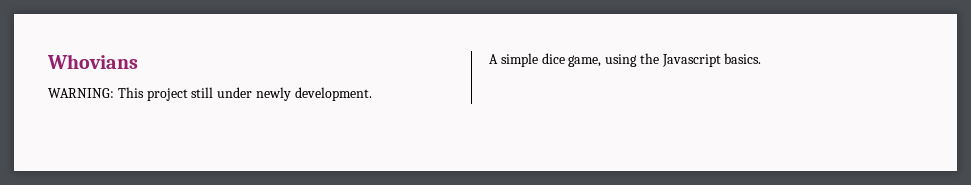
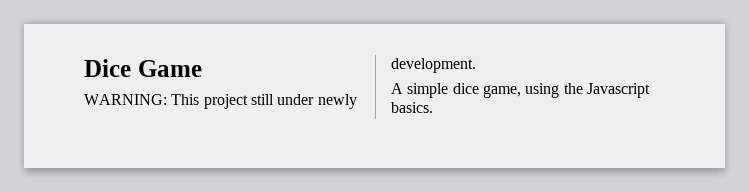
[47,54,138,69] Whovians -> [84,59,202,77] Dice Game

